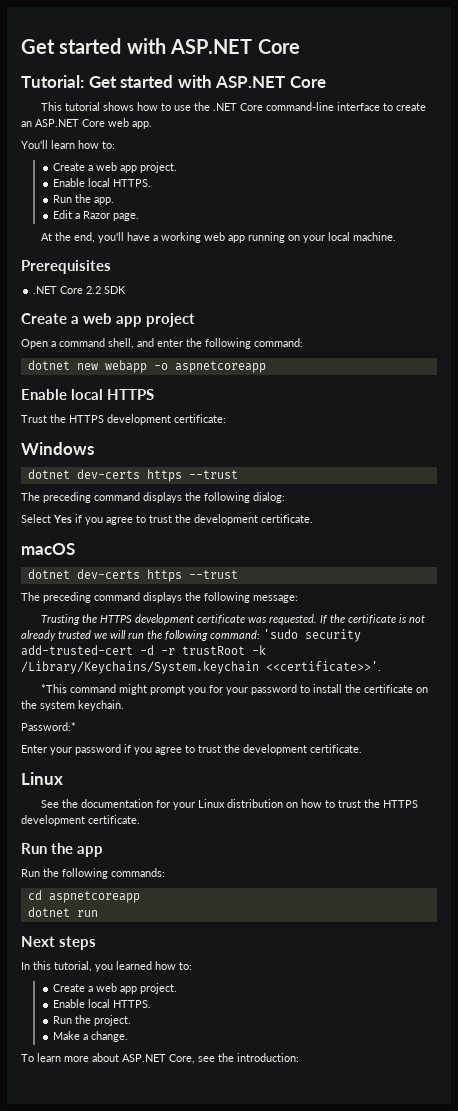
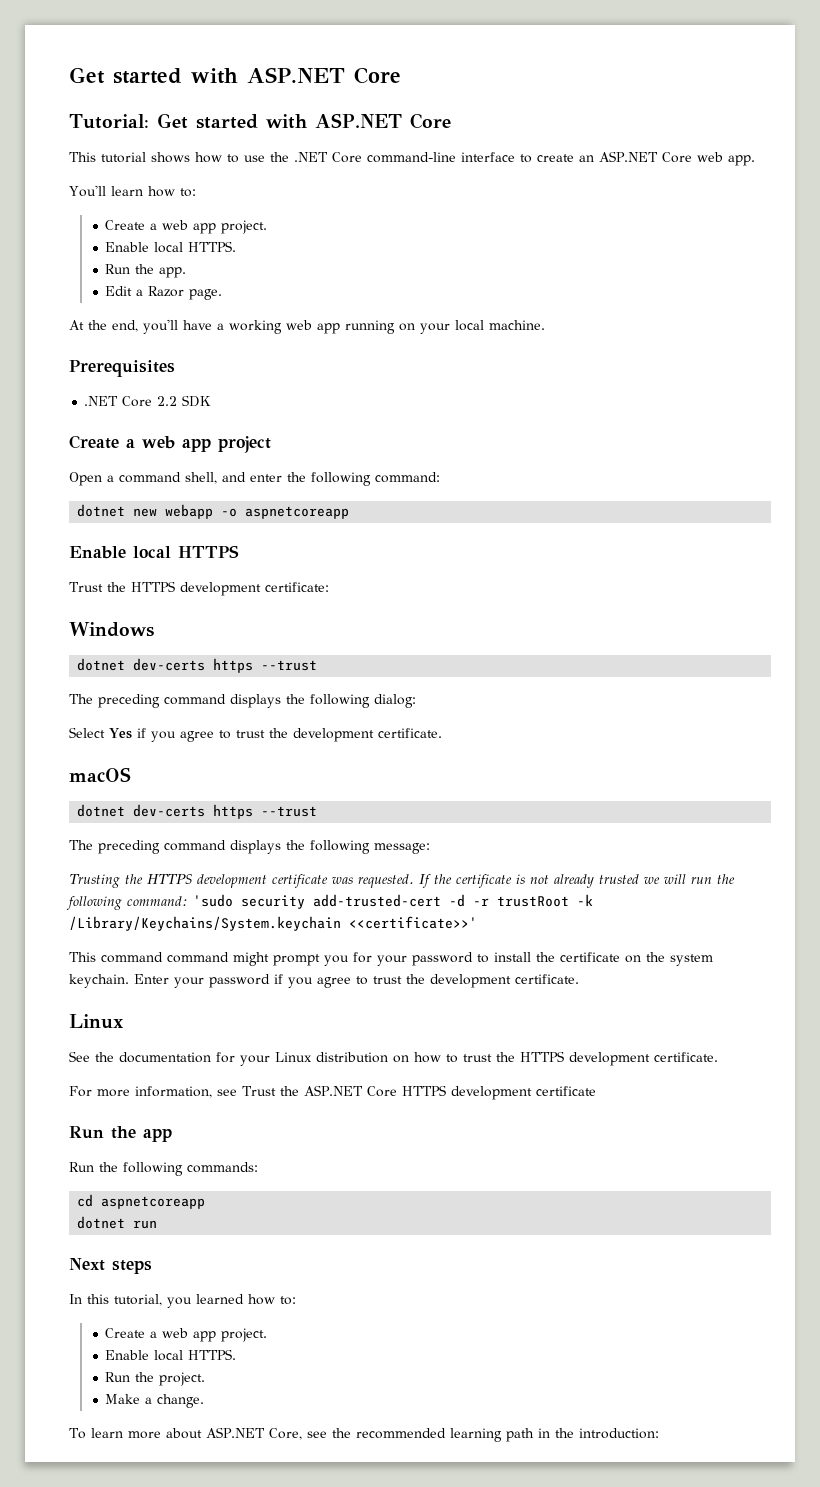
[266,661,381,672] [41,684,68,693] <<certificate>>'. // *This -> [349,916,477,929] [69,952,163,963] <<certificate>>' // This command
[21,722,76,731] // Password:* // -> (129, 981) none
(140, 819) none -> [69,1085,596,1100] // For more information, see Trust the ASP.NET Core HTTPS development certificate
(234, 1057) none -> [355,1428,574,1442] recommended learning path in the

